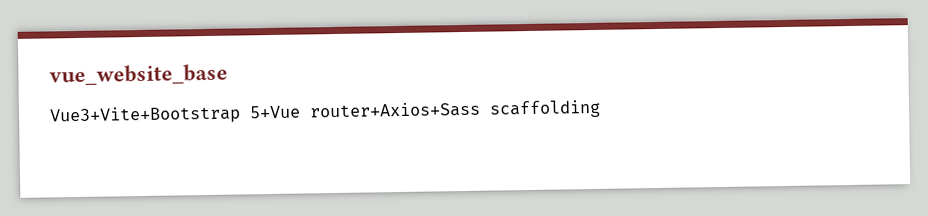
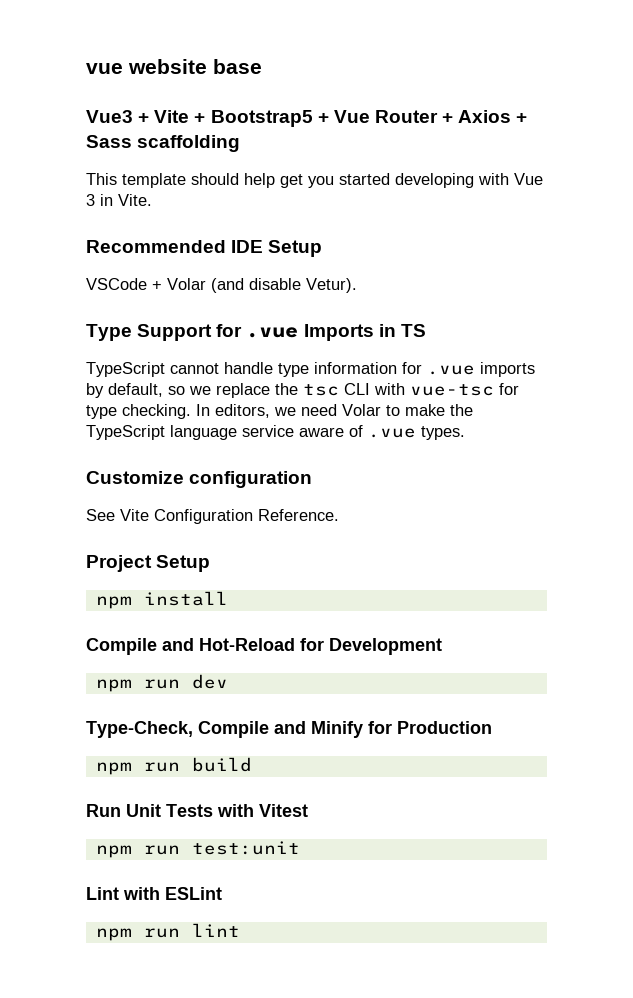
[49,63,228,87] [49,99,601,126] vue_website_base // Vue3+Vite+Bootstrap 5+Vue router+Axios+Sass scaffolding -> [86,59,262,74] [86,110,528,127] [86,135,241,152] [86,173,543,188] [86,194,152,206] [86,240,323,257] [86,278,357,293] [86,324,426,341] [86,362,535,377] [86,383,519,398] [86,404,473,419] [86,425,465,440] [86,471,313,488] [86,509,339,524] [86,555,211,572] [95,591,228,609] [86,638,442,655] [95,674,228,692] [86,721,492,738] [95,757,252,775] [86,804,308,817] [95,841,300,858] [86,887,222,900] [95,923,240,941] vue website base // Vue3 + Vite + Bootstrap5 + Vue Router + Axios + Sass scaffolding // This template should help get you started developing with Vue 3 in Vite. // Recommended IDE Setup // VSCode + Volar (and disable Vetur). // Type Support for .vue Imports in TS // TypeScript cannot handle type information for .vue imports by default, so we replace the tsc CLI with vue-tsc for type checking. In editors, we need Volar to make the TypeScript language service aware of .vue types. // Customize configuration // See Vite Configuration Reference. // Project Setup // npm install // Compile and Hot-Reload for Development // npm run dev // Type-Check, Compile and Minify for Production // npm run build // Run Unit Tests with Vitest // npm run test:unit // Lint with ESLint // npm run lint

